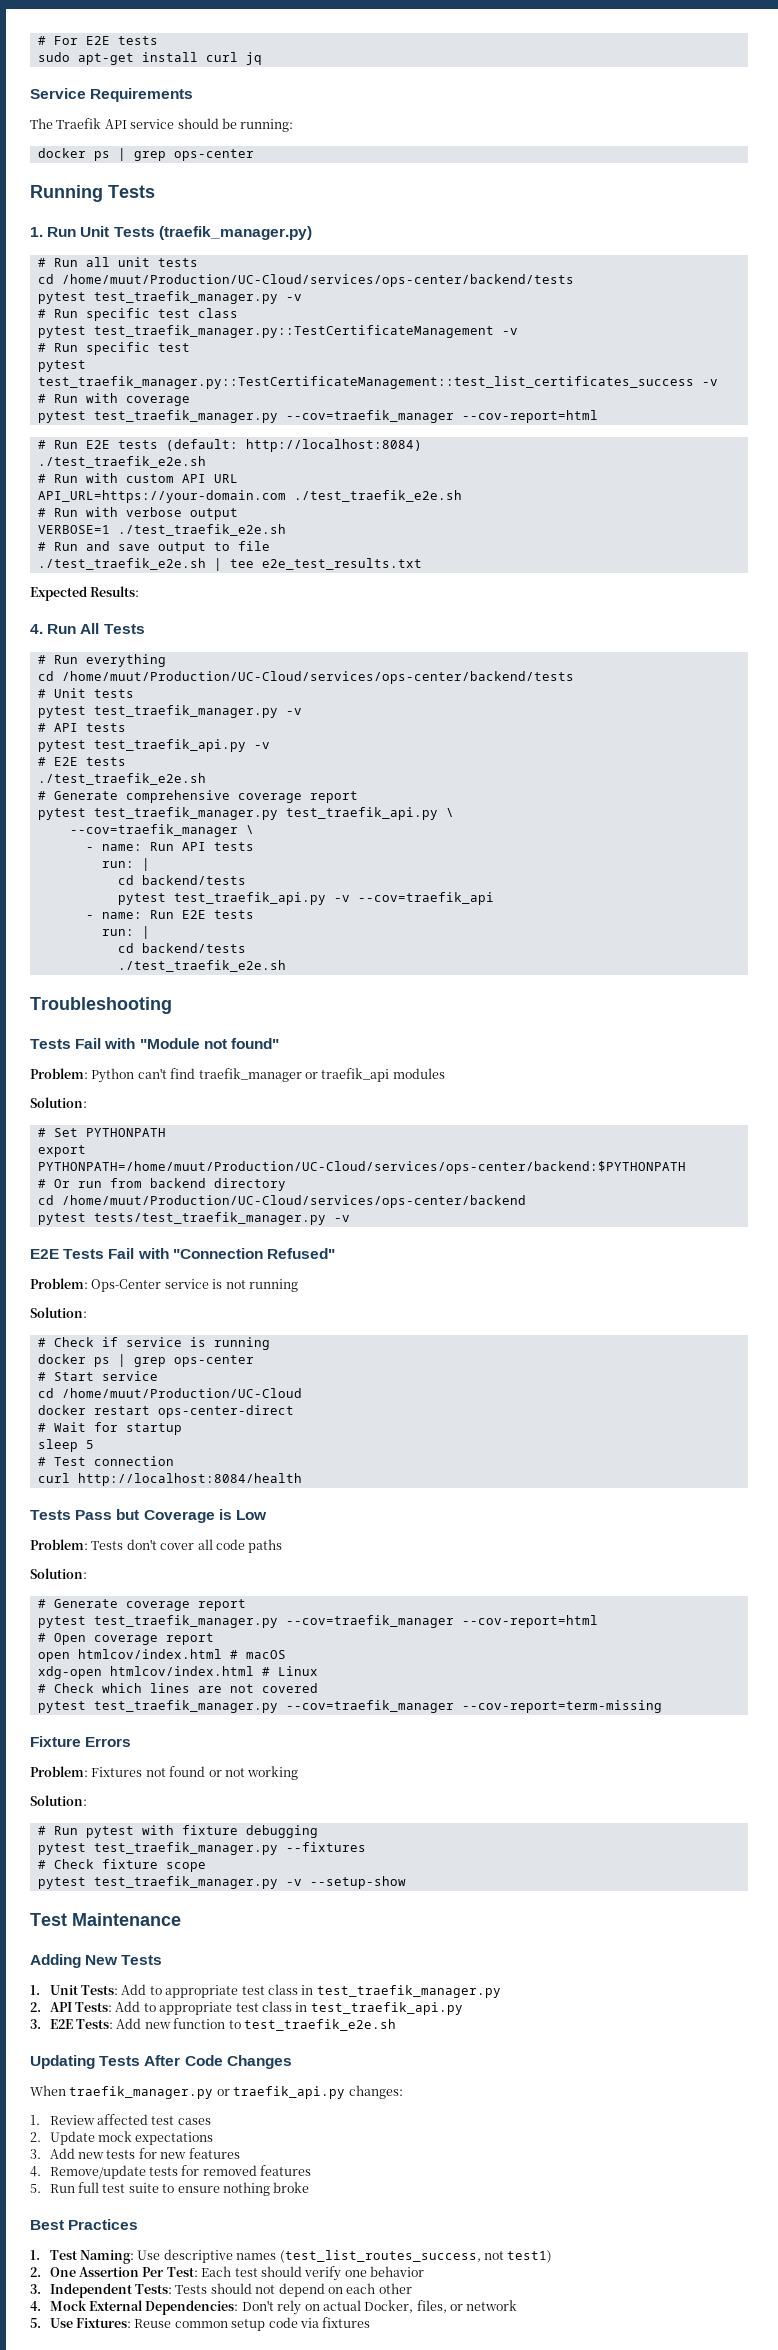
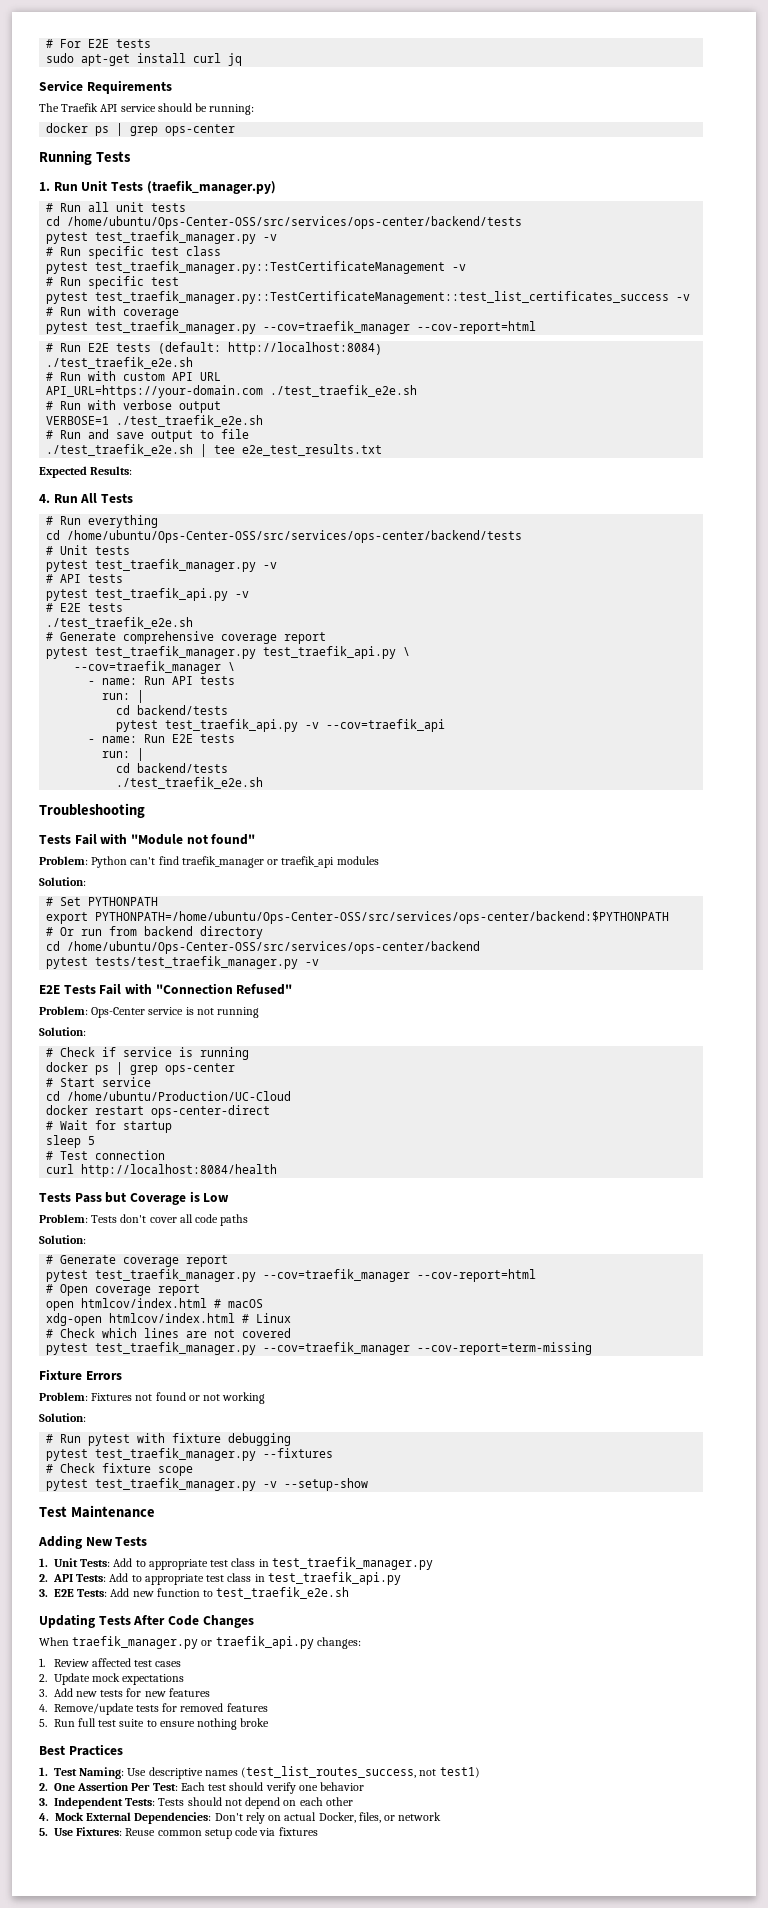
[61,274,574,287] /home/muut/Production/UC-Cloud/services/ops-center/backend/tests -> [67,216,523,229] /home/ubuntu/Ops-Center-OSS/src/services/ops-center/backend/tests
[61,671,574,684] /home/muut/Production/UC-Cloud/services/ops-center/backend/tests -> [67,530,523,543] /home/ubuntu/Ops-Center-OSS/src/services/ops-center/backend/tests
[37,1161,686,1174] PYTHONPATH=/home/muut/Production/UC-Cloud/services/ops-center/backend:$PYTHONPATH -> [95,911,670,924] PYTHONPATH=/home/ubuntu/Ops-Center-OSS/src/services/ops-center/backend:$PYTHONPATH
[61,1195,526,1208] /home/muut/Production/UC-Cloud/services/ops-center/backend -> [67,941,481,954] /home/ubuntu/Ops-Center-OSS/src/services/ops-center/backend
[61,1388,302,1398] /home/muut/Production/UC-Cloud -> [67,1091,292,1101] /home/ubuntu/Production/UC-Cloud

